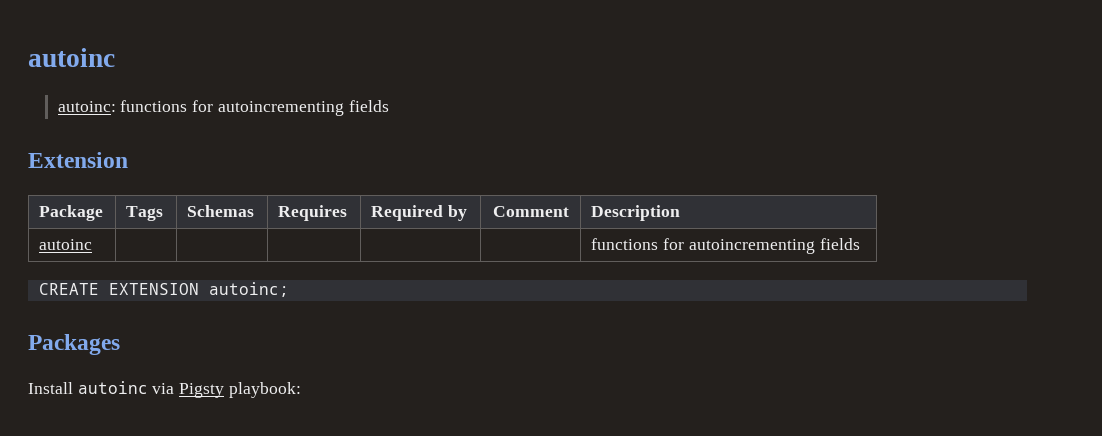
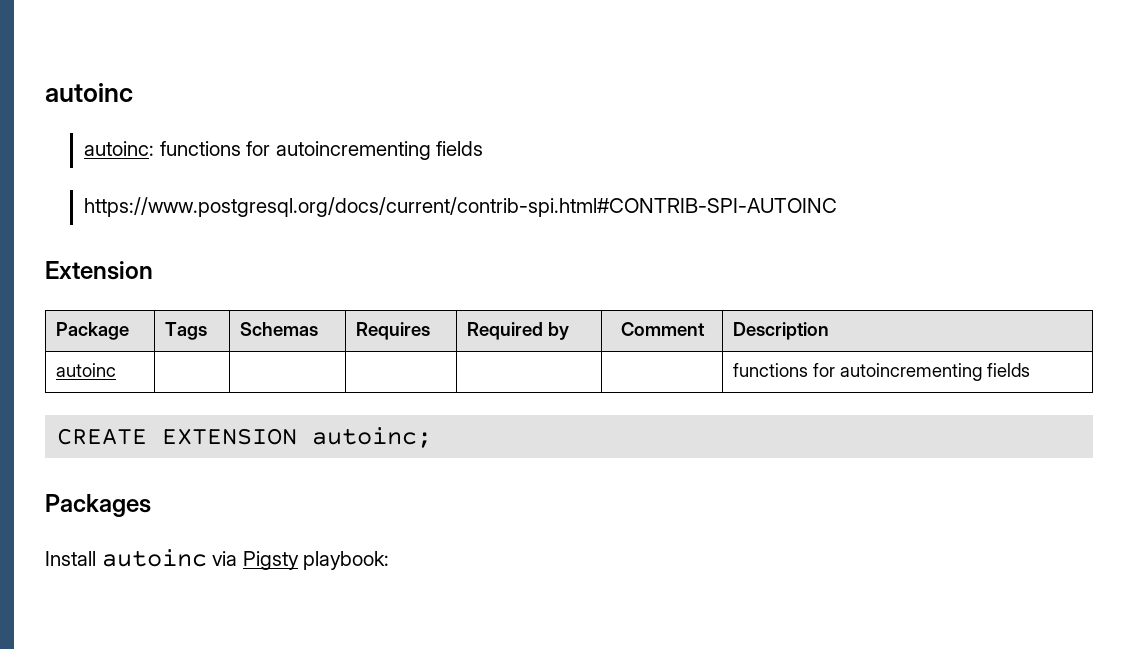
(389, 106) none -> [83,197,837,217] // https://www.postgresql.org/docs/current/contrib-spi.html#CONTRIB-SPI-AUTOINC

